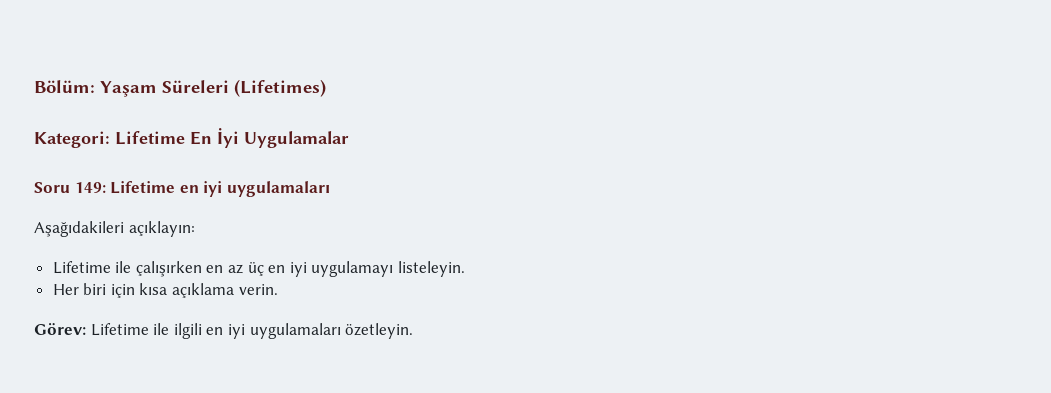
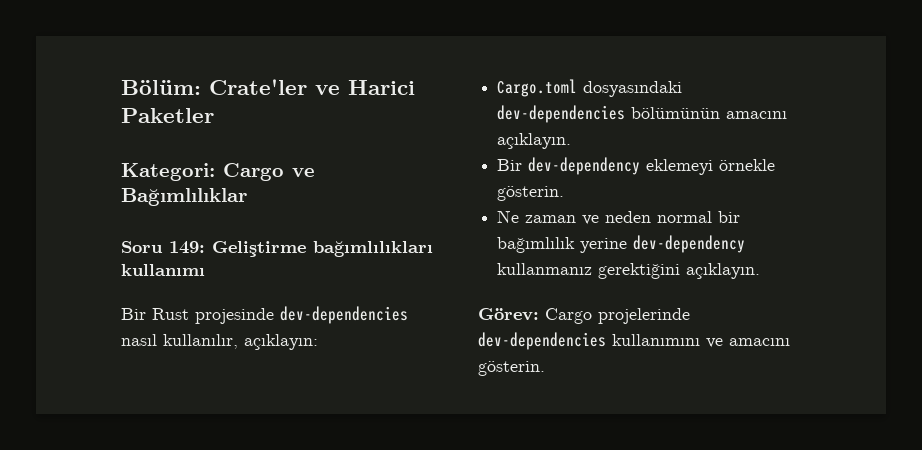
[100,79,326,97] [34,128,349,148] [34,181,330,197] [34,221,195,237] [52,261,466,277] [52,283,278,298] [34,323,414,339] Yaşam Süreleri (Lifetimes) // Kategori: Lifetime En İyi Uygulamalar // Soru 149: Lifetime en iyi uygulamaları // Aşağıdakileri açıklayın: // Lifetime ile çalışırken en az üç en iyi uygulamayı listeleyin. // Her biri için kısa açıklama verin. // Görev: Lifetime ile ilgili en iyi uygulamaları özetleyin. -> [209,79,415,95] [121,108,214,123] [121,163,315,181] [121,188,247,206] [121,241,433,257] [121,264,205,276] [121,306,408,324] [121,334,318,350] [497,79,683,97] [497,105,788,123] [497,133,572,149] [497,157,776,175] [497,186,565,201] [497,210,741,225] [497,235,746,253] [497,263,761,279] [478,308,690,324] [478,332,790,350] [478,361,545,376] Crate'ler ve Harici Paketler // Kategori: Cargo ve Bağımlılıklar // Soru 149: Geliştirme bağımlılıkları kullanımı // Bir Rust projesinde dev-dependencies nasıl kullanılır, açıklayın: // Cargo.toml dosyasındaki dev-dependencies bölümünün amacını açıklayın. // Bir dev-dependency eklemeyi örnekle gösterin. // Ne zaman ve neden normal bir bağımlılık yerine dev-dependency kullanmanız gerektiğini açıklayın. // Görev: Cargo projelerinde dev-dependencies kullanımını ve amacını gösterin.

